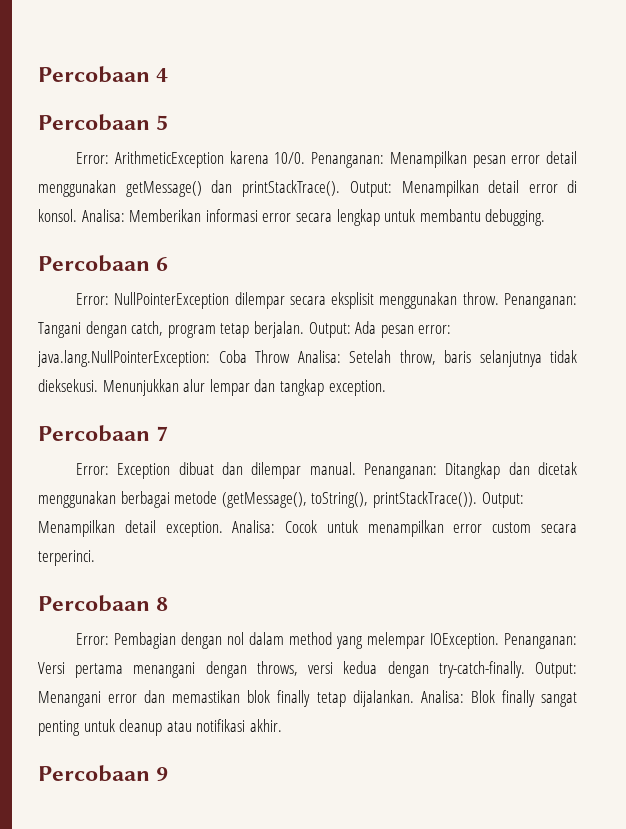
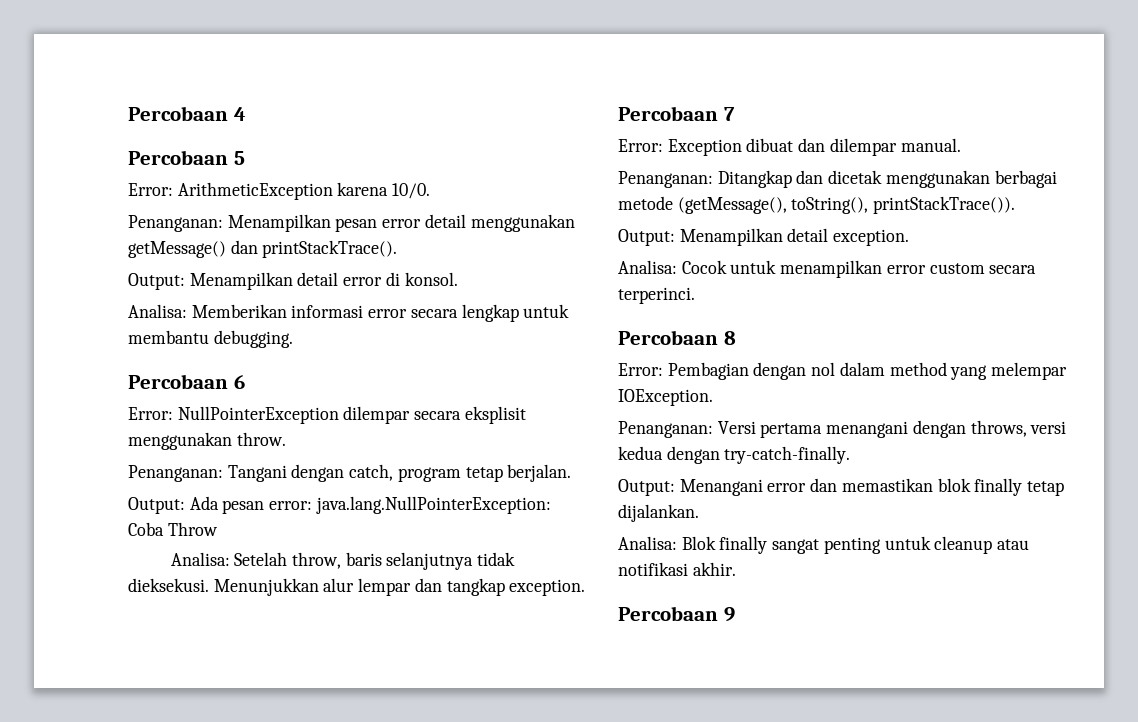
(306, 158) none -> (431, 191) //
(341, 188) none -> (398, 249) //
(77, 215) none -> (458, 279) //
(499, 298) none -> (286, 439) //
(304, 329) none -> (572, 473) //
(290, 356) none -> (218, 529) //
(356, 468) none -> (961, 145) //
(477, 499) none -> (1016, 205) //
(223, 529) none -> (910, 237) //
(500, 641) none -> (713, 397) //
(525, 669) none -> (851, 455) //
(414, 698) none -> (699, 513) //

